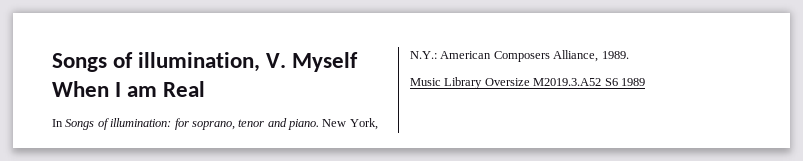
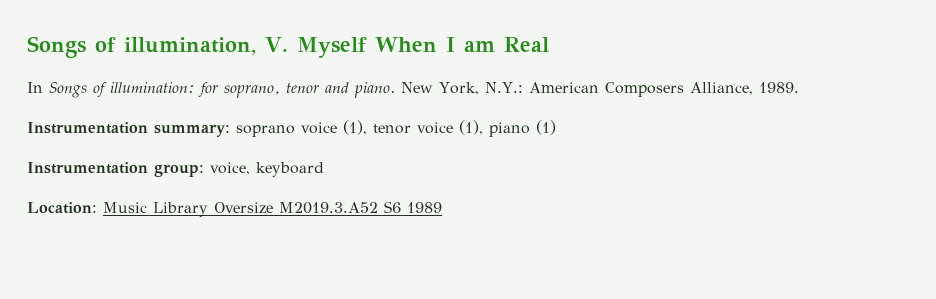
(629, 55) none -> [27,120,556,137] [27,162,324,177] [27,202,97,214] Instrumentation summary: soprano voice (1), tenor voice (1), piano (1) // Instrumentation group: voice, keyboard // Location:

